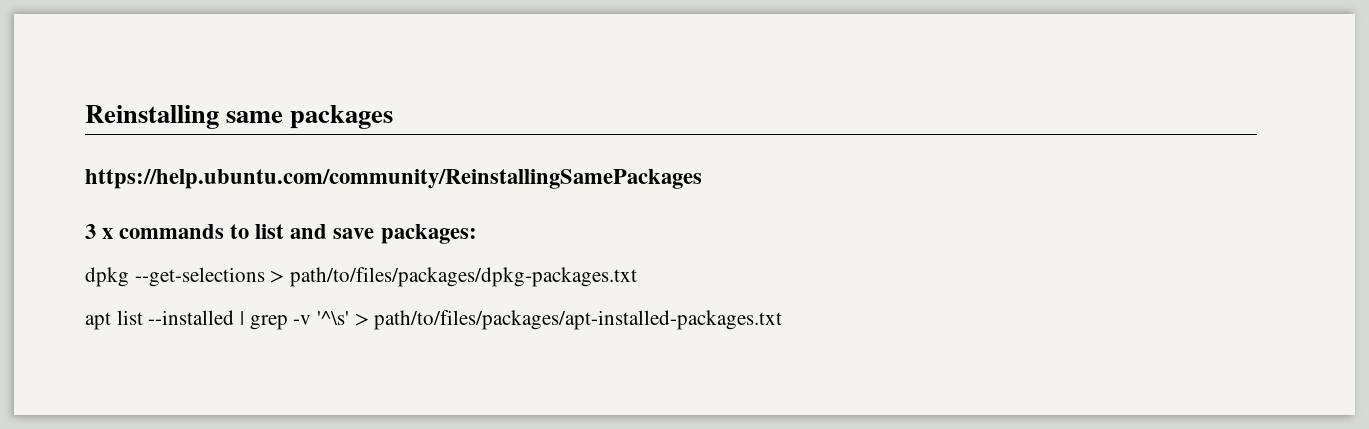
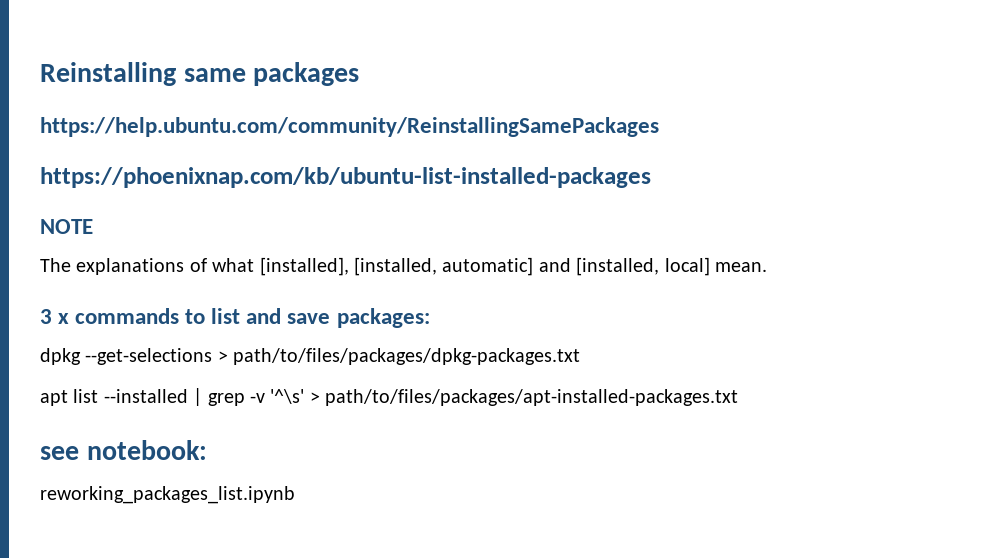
(702, 179) none -> [40,167,651,188] [40,219,93,234] [40,257,767,276] // https://phoenixnap.com/kb/ubuntu-list-installed-packages // NOTE // The explanations of what [installed], [installed, automatic] and [installed, local] mean.
(783, 320) none -> [40,440,207,460] [40,486,295,504] // see notebook: // reworking_packages_list.ipynb

